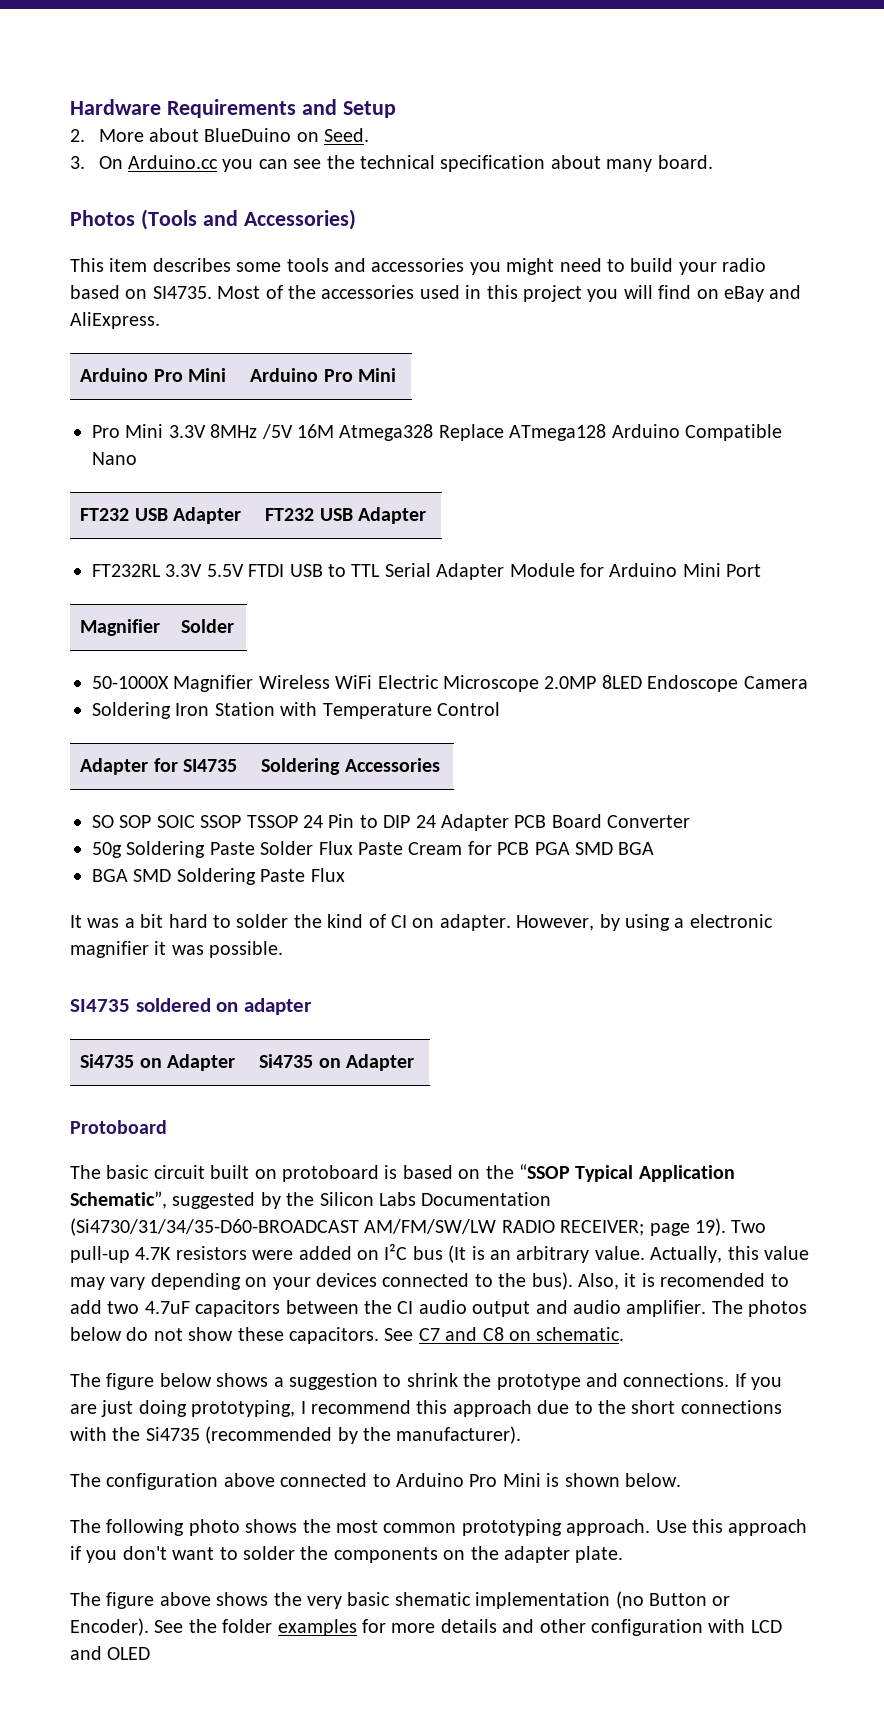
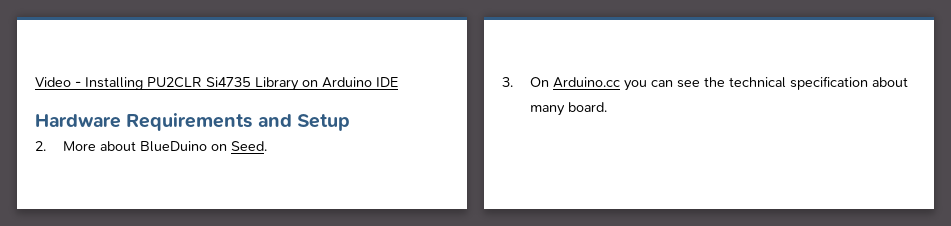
(70, 107) none -> [35,77,398,91] Video - Installing PU2CLR Si4735 Library on Arduino IDE //
[70,209,356,230] [70,258,767,275] [70,285,802,302] [70,312,160,329] [80,368,227,382] [250,368,397,382] [92,424,782,441] [92,452,137,465] [80,507,242,524] [265,507,427,524] [92,563,762,580] [80,619,161,636] [181,619,235,633] [92,675,808,692] [92,702,500,719] [80,758,238,775] [261,758,440,775] [92,814,691,831] [92,841,655,858] [92,868,345,885] [70,914,773,931] [70,941,284,958] [70,998,313,1015] [80,1054,236,1071] [259,1054,415,1071] [70,1120,167,1134] [70,1164,735,1182] [70,1191,552,1209] [70,1218,767,1236] [70,1243,809,1263] [70,1272,789,1290] [70,1300,808,1317] [70,1327,625,1344] [70,1373,783,1390] [70,1400,782,1417] [70,1426,522,1444] [70,1473,681,1490] [70,1519,808,1536] [70,1546,624,1563] [70,1591,731,1609] [70,1618,782,1636] [70,1646,151,1660] // Photos (Tools and Accessories) // This item describes some tools and accessories you might need to build your radio based on SI4735. Most of the accessories used in this project you will find on eBay and AliExpress. // Arduino Pro Mini | Arduino Pro Mini // Pro Mini 3.3V 8MHz /5V 16M Atmega328 Replace ATmega128 Arduino Compatible Nano // FT232 USB Adapter | FT232 USB Adapter // FT232RL 3.3V 5.5V FTDI USB to TTL Serial Adapter Module for Arduino Mini Port // Magnifier | Solder // 50-1000X Magnifier Wireless WiFi Electric Microscope 2.0MP 8LED Endoscope Camera // Soldering Iron Station with Temperature Control // Adapter for SI4735 | Soldering Accessories // SO SOP SOIC SSOP TSSOP 24 Pin to DIP 24 Adapter PCB Board Converter // 50g Soldering Paste Solder Flux Paste Cream for PCB PGA SMD BGA // BGA SMD Soldering Paste Flux // It was a bit hard to solder the kind of CI on adapter. However, by using a electronic magnifier it was possible. // SI4735 soldered on adapter // Si4735 on Adapter | Si4735 on Adapter // Protoboard // The basic circuit built on protoboard is based on the “SSOP Typical Application Schematic”, suggested by the Silicon Labs Documentation (Si4730/31/34/35-D60-BROADCAST AM/FM/SW/LW RADIO RECEIVER; page 19). Two pull-up 4.7K resistors were added on I²C bus (It is an arbitrary value. Actually, this value may vary depending on your devices connected to the bus). Also, it is recomended to add two 4.7uF capacitors between the CI audio output and audio amplifier. The photos below do not show these capacitors. See C7 and C8 on schematic. // The figure below shows a suggestion to shrink the prototype and connections. If you are just doing prototyping, I recommend this approach due to the short connections with the Si4735 (recommended by the manufacturer). // The configuration above connected to Arduino Pro Mini is shown below. // The following photo shows the most common prototyping approach. Use this approach if you don't want to solder the components on the adapter plate. // The figure above shows the very basic shematic implementation (no Button or Encoder). See the folder examples for more details and other configuration with LCD and OLED -> (608, 107) none

